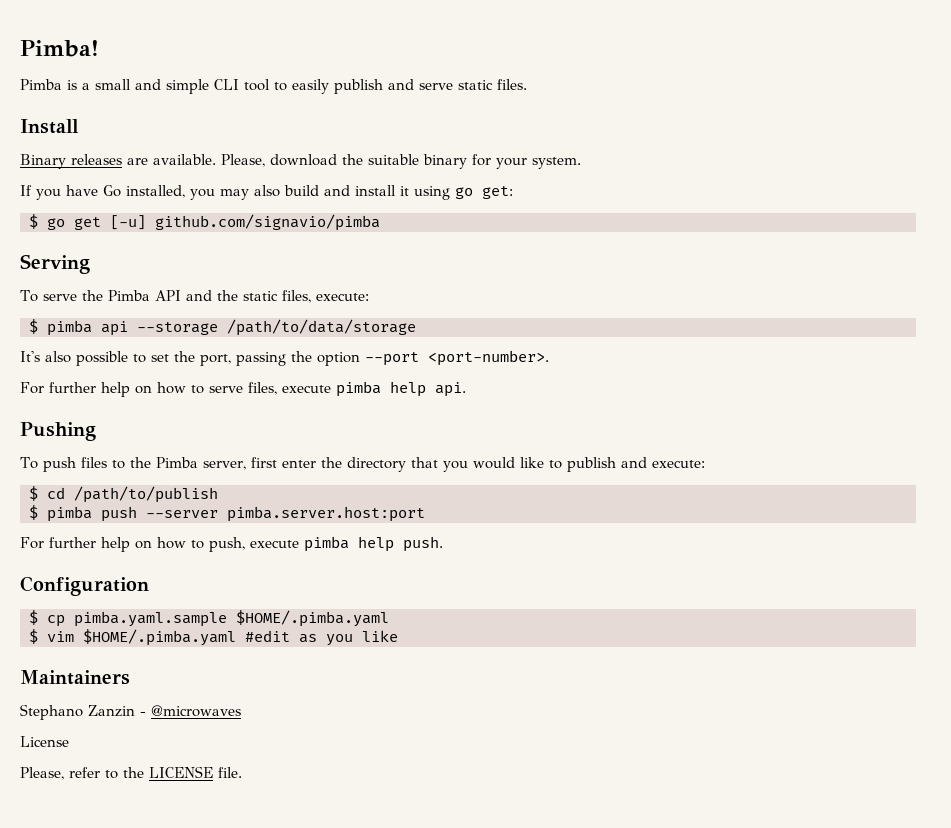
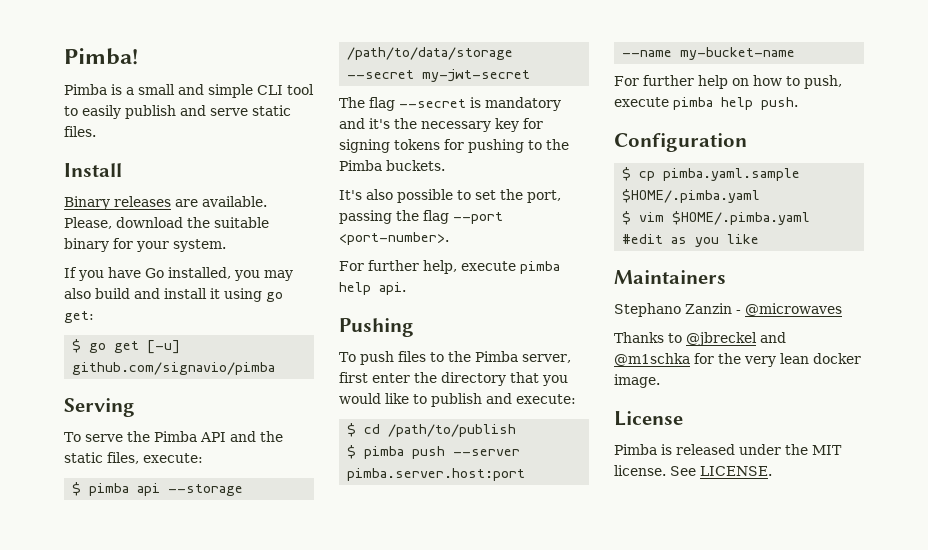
(416, 327) none -> [347,69,531,82] [339,97,561,111] [339,118,543,132] [339,139,569,153] [339,160,445,171] --secret my-jwt-secret // The flag --secret is mandatory and it's the necessary key for signing tokens for pushing to the Pimba buckets.
[317,352,360,366] option -> [423,210,449,224] flag
[101,382,277,397] help on how to serve files, -> [423,260,457,274] help,
(425, 514) none -> [622,47,796,60] --name my-bucket-name
[20,736,69,747] [20,766,242,780] License // Please, refer to the LICENSE file. -> [614,332,786,346] [614,353,861,367] [614,374,660,388] [614,411,683,426] [614,444,842,455] [614,465,772,476] Thanks to @jbreckel and @m1schka for the very lean docker image. // License // Pimba is released under the MIT license. See LICENSE.

